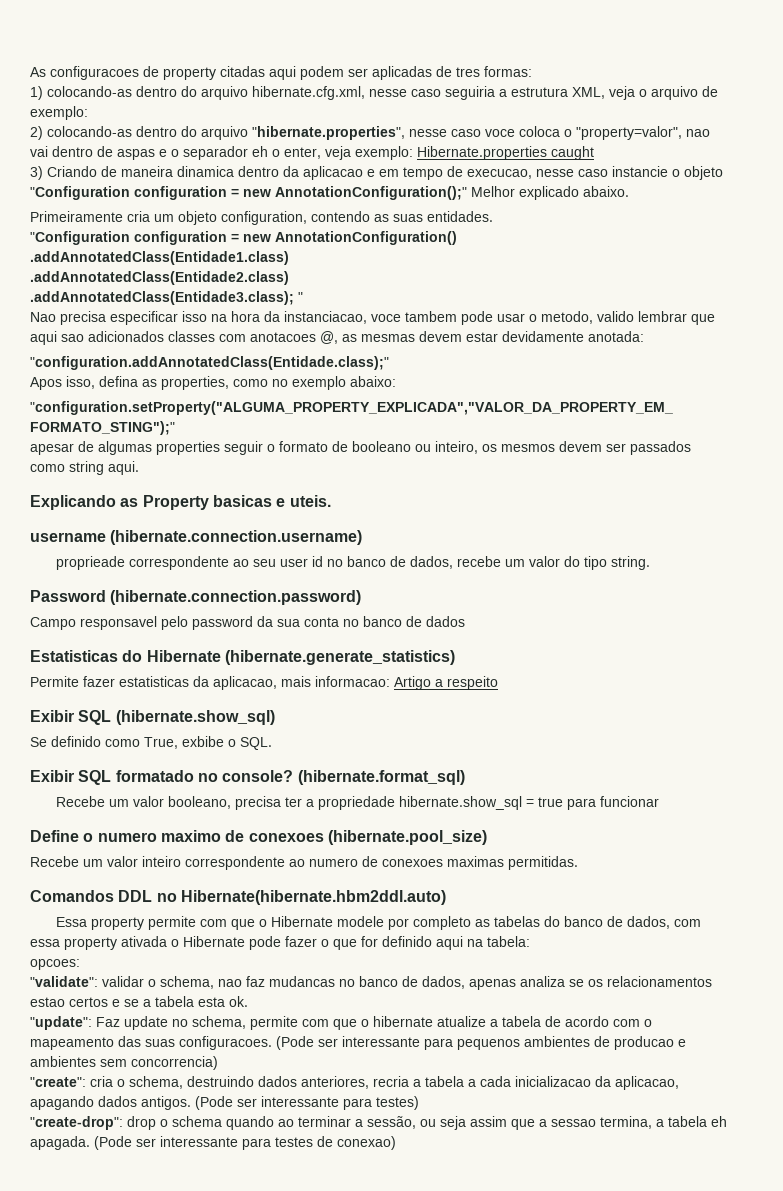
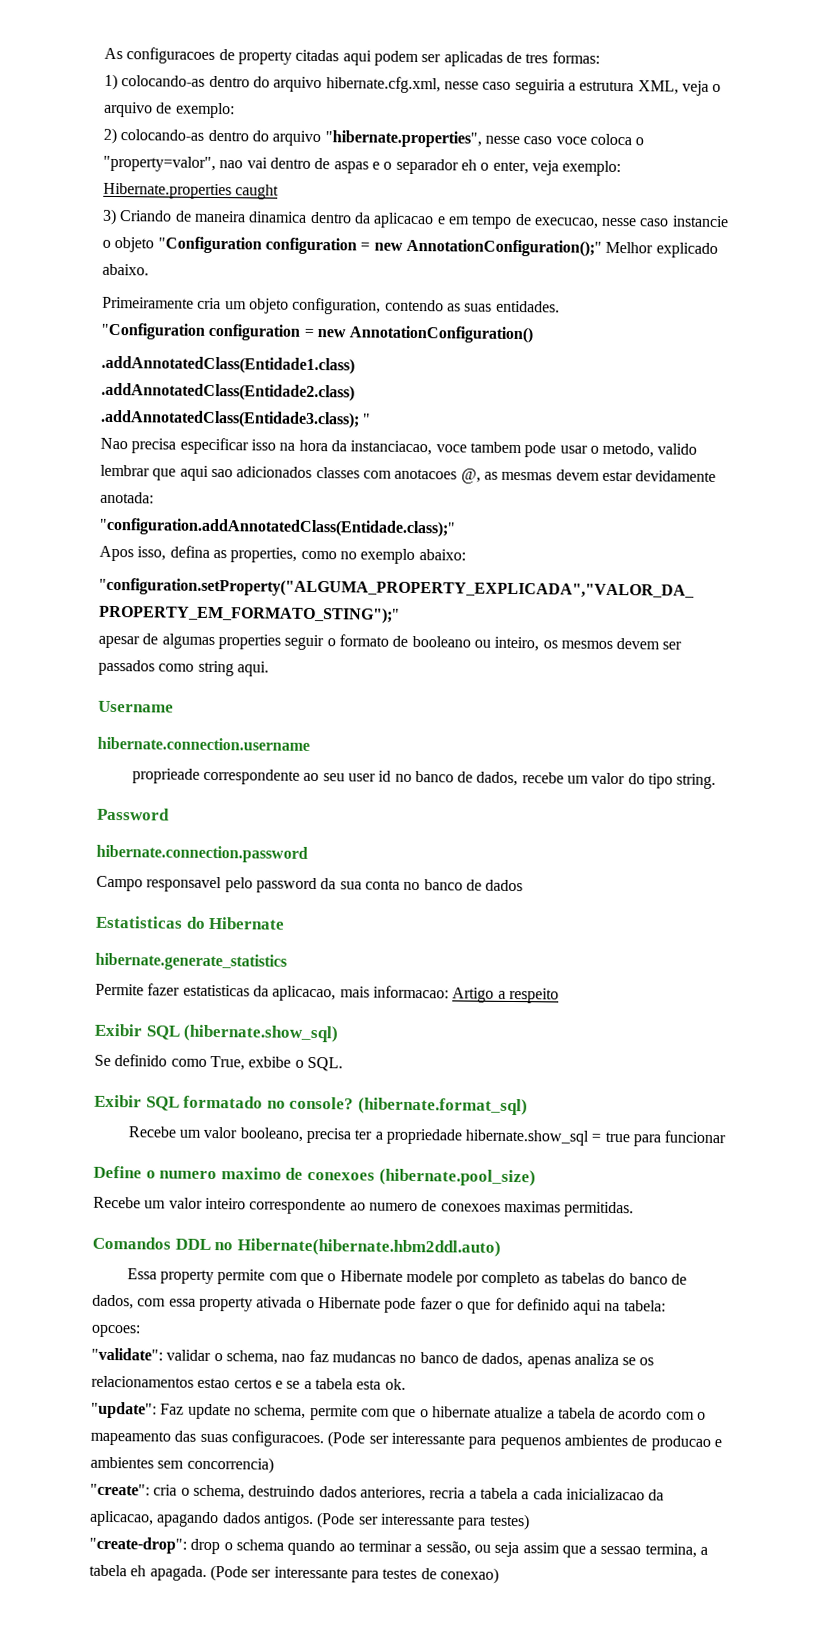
[30,495,331,510] [30,530,363,545] Explicando as Property basicas e uteis. // username (hibernate.connection.username) -> [98,700,174,713] [97,736,310,751] Username // hibernate.connection.username
[110,590,362,605] (hibernate.connection.password) -> [96,844,308,863] // hibernate.connection.password
[224,650,455,665] (hibernate.generate_statistics) -> [95,952,287,971] // hibernate.generate_statistics

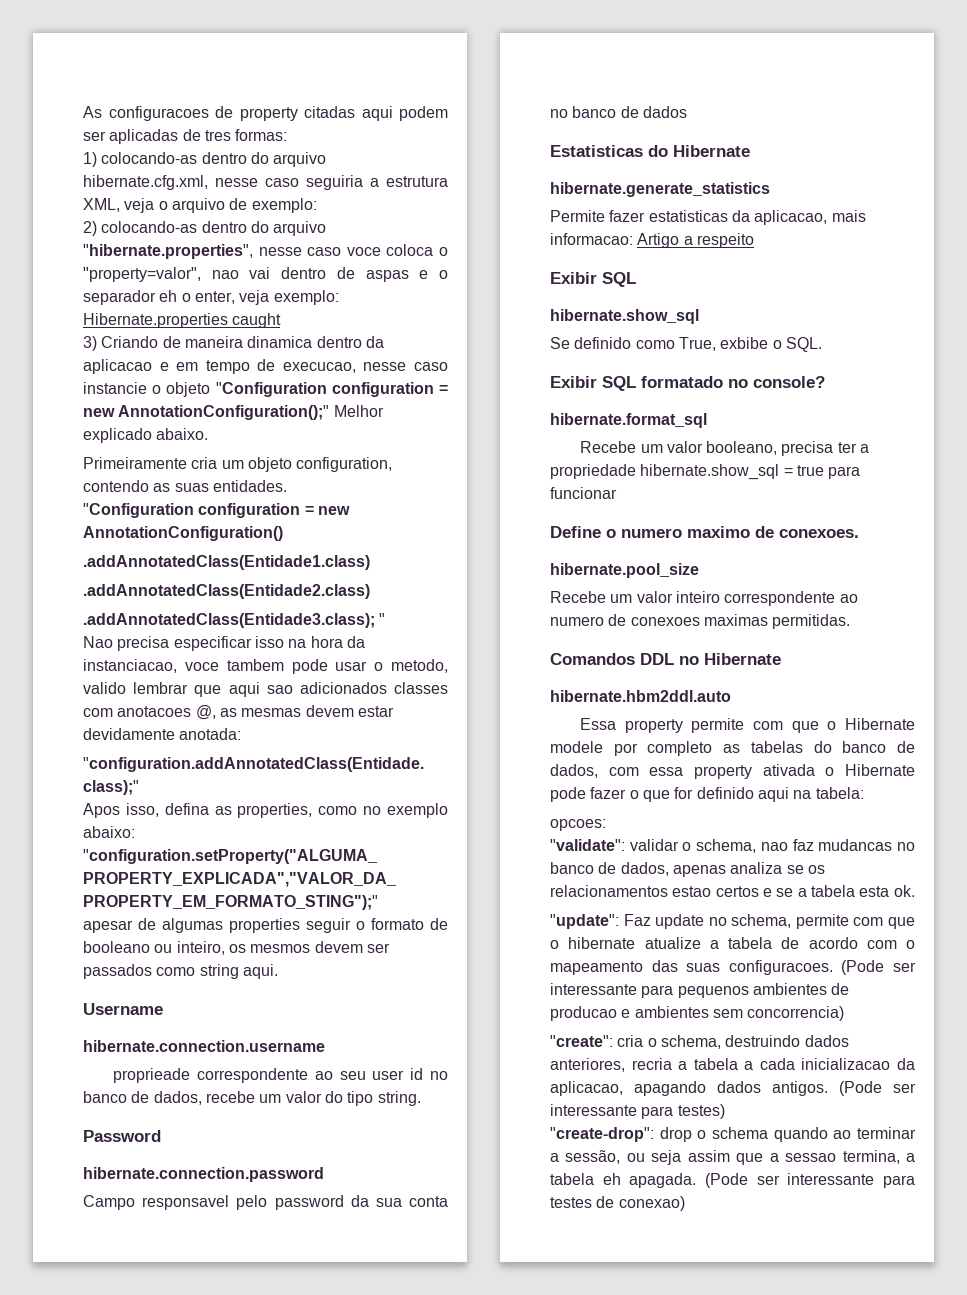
[183,1024,339,1043] (hibernate.show_sql) -> [550,309,699,324] // hibernate.show_sql
[357,1097,528,1116] (hibernate.format_sql) -> [550,413,707,428] // hibernate.format_sql
[306,1168,536,1187] conexoes (hibernate.pool_size) -> [779,529,859,538] [550,563,699,578] conexoes. // hibernate.pool_size
[236,1238,501,1257] Hibernate(hibernate.hbm2ddl.auto) -> [704,653,781,665] [550,690,731,702] Hibernate // hibernate.hbm2ddl.auto

